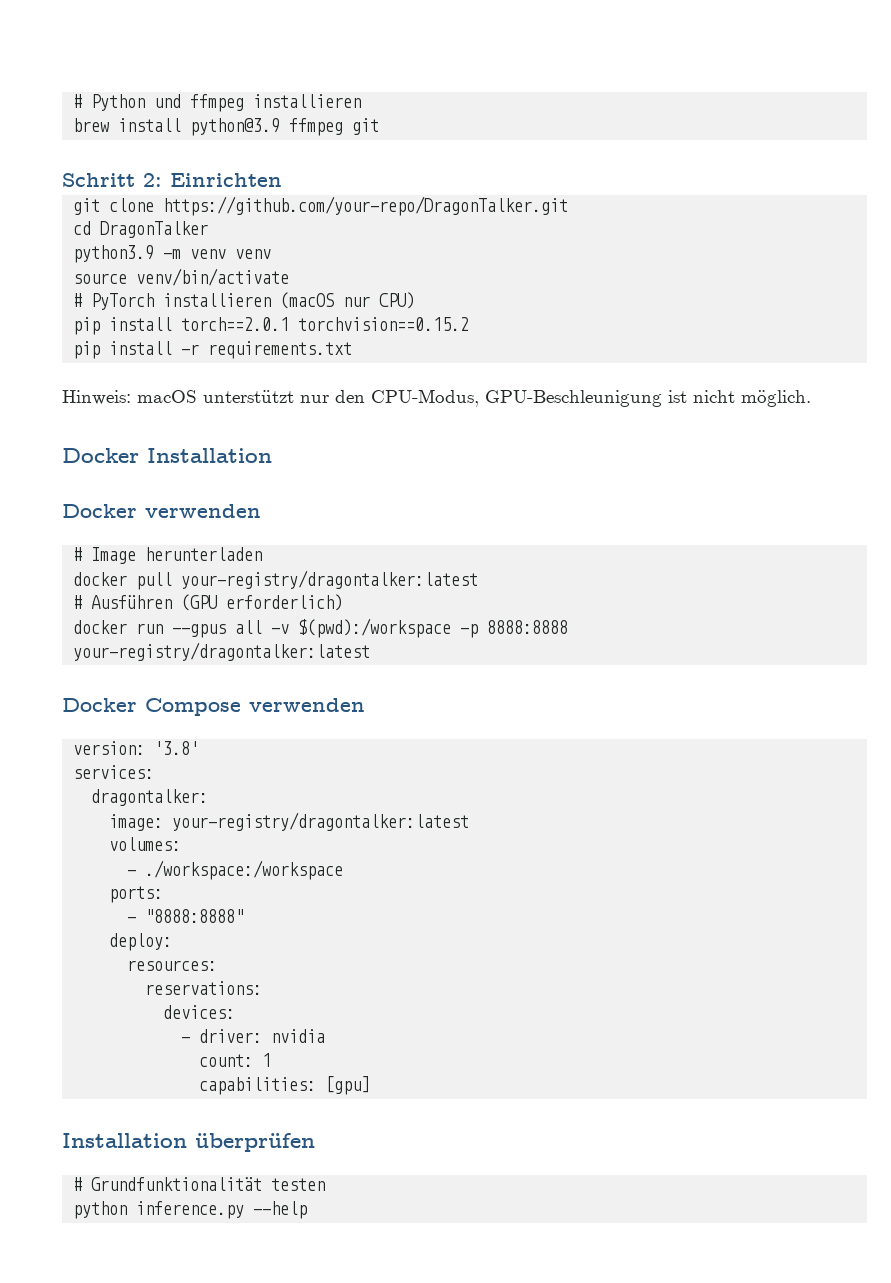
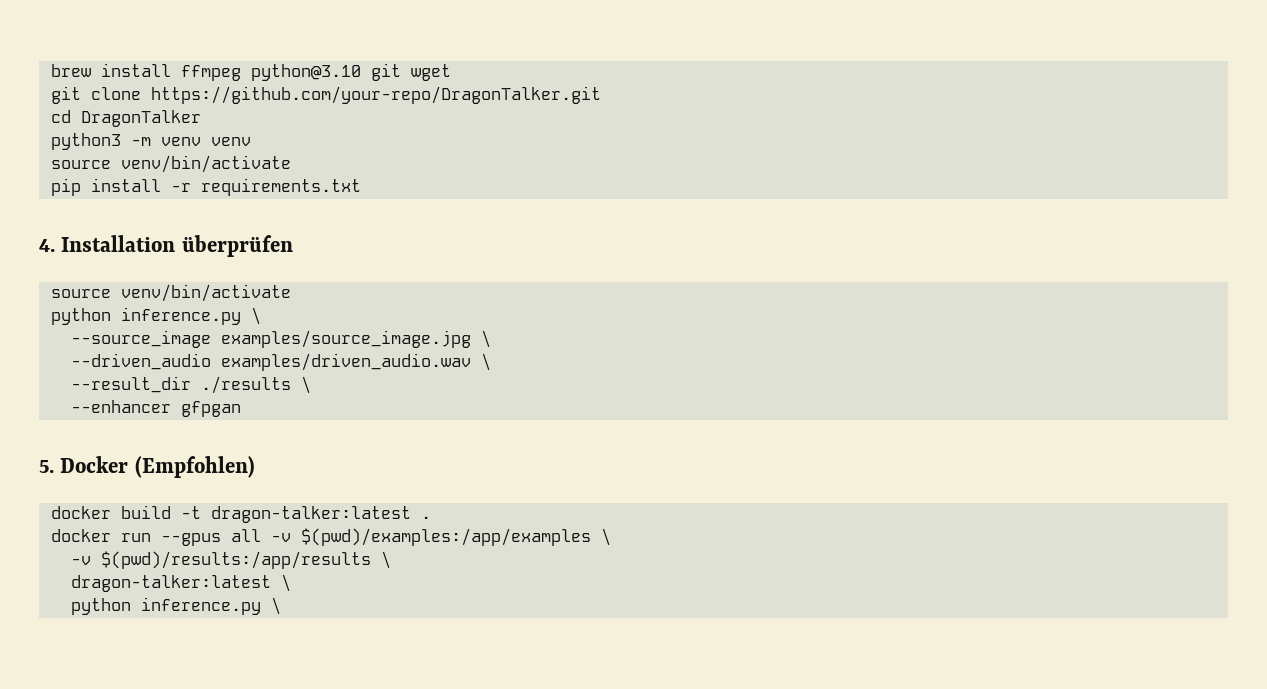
[73,94,362,112] [73,118,380,136] [62,173,282,187] # Python und ffmpeg installieren // brew install python@3.9 ffmpeg git // Schritt 2: Einrichten -> [51,63,451,81] brew install ffmpeg python@3.10 git wget
[73,245,155,263] python3.9 -> [51,133,121,150] python3
[73,292,416,310] [73,317,470,335] [73,341,353,359] [62,389,811,407] [62,448,272,463] [62,504,261,518] [73,547,263,564] [73,570,479,590] [73,594,344,611] # PyTorch installieren (macOS nur CPU) // pip install torch==2.0.1 torchvision==0.15.2 // pip install -r requirements.txt // Hinweis: macOS unterstützt nur den CPU-Modus, GPU-Beschleunigung ist nicht möglich. // Docker Installation // Docker verwenden // # Image herunterladen // docker pull your-registry/dragontalker:latest // # Ausführen (GPU erforderlich) -> [51,178,361,196] [39,235,293,257] [51,284,291,302] [51,307,261,325] [71,330,491,348] [71,353,491,371] [71,376,311,394] [71,400,241,417] [39,456,255,478] [51,505,431,523] pip install -r requirements.txt // 4. Installation überprüfen // source venv/bin/activate // python inference.py \ // --source_image examples/source_image.jpg \ // --driven_audio examples/driven_audio.wav \ // --result_dir ./results \ // --enhancer gfpgan // 5. Docker (Empfohlen) // docker build -t dragon-talker:latest .
[298,618,569,638] [73,642,371,661] [62,698,365,716] [73,741,200,755] [73,765,155,779] [91,789,209,806] [109,812,470,831] [109,837,182,851] [127,860,344,880] [109,886,164,903] [127,909,245,923] [109,933,173,951] [127,960,218,971] [145,981,263,995] [163,1005,236,1019] [181,1029,326,1043] [199,1053,272,1067] [199,1076,371,1095] [62,1133,315,1152] [73,1177,326,1191] [73,1201,308,1219] $(pwd):/workspace -p 8888:8888 your-registry/dragontalker:latest // Docker Compose verwenden // version: '3.8' // services: // dragontalker: // image: your-registry/dragontalker:latest // volumes: // - ./workspace:/workspace // ports: // - "8888:8888" // deploy: // resources: // reservations: // devices: // - driver: nvidia // count: 1 // capabilities: [gpu] // Installation überprüfen // # Grundfunktionalität testen // python inference.py --help -> [301,528,611,546] [71,551,391,569] [71,574,291,592] [71,597,281,615] $(pwd)/examples:/app/examples \ // -v $(pwd)/results:/app/results \ // dragon-talker:latest \ // python inference.py \

